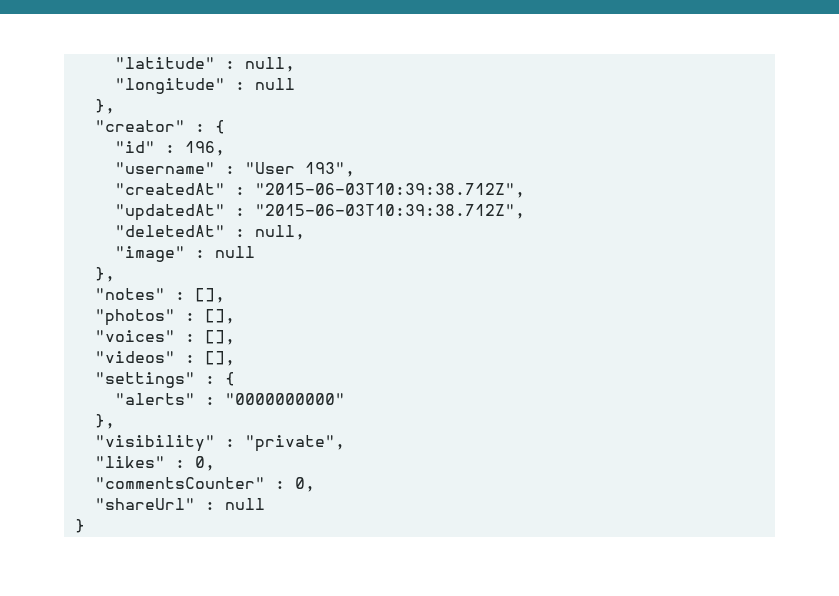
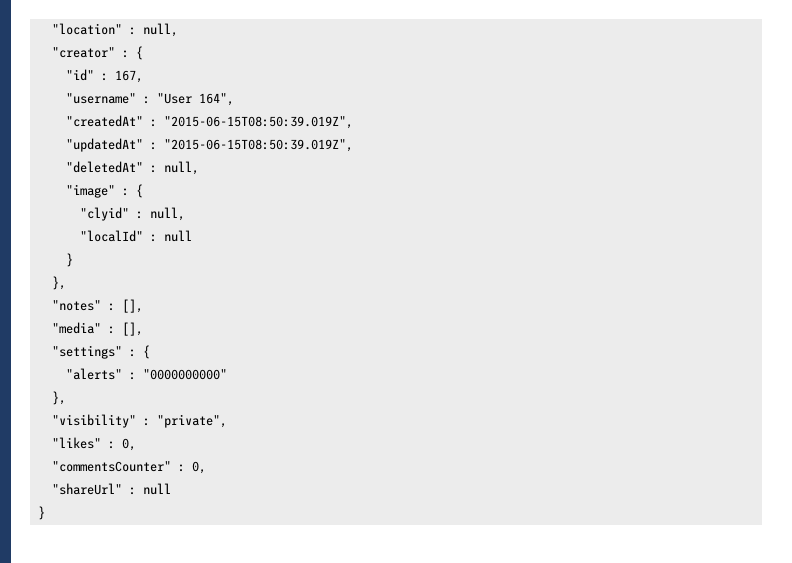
[115,57,296,72] [115,78,296,94] [95,99,116,114] "latitude" : null, // "longitude" : null // }, -> [51,23,178,37] "location" : null,
[185,141,226,156] 196, -> [114,70,143,83] 167,
[305,162,356,177] 193", -> [198,93,234,106] 164",
[255,183,526,198] "2015-06-03T10:39:38.712Z", -> [163,116,353,129] "2015-06-15T08:50:39.019Z",
[255,204,526,219] "2015-06-03T10:39:38.712Z", -> [163,139,353,152] "2015-06-15T08:50:39.019Z",
[215,246,256,258] null -> [135,184,143,198] [79,207,185,221] [79,230,192,242] [65,253,73,267] { // "clyid" : null, // "localId" : null // }
[95,309,236,326] [95,330,236,345] [95,351,176,363] "photos" : [], // "voices" : [], // "videos" -> [51,322,101,334] "media"

